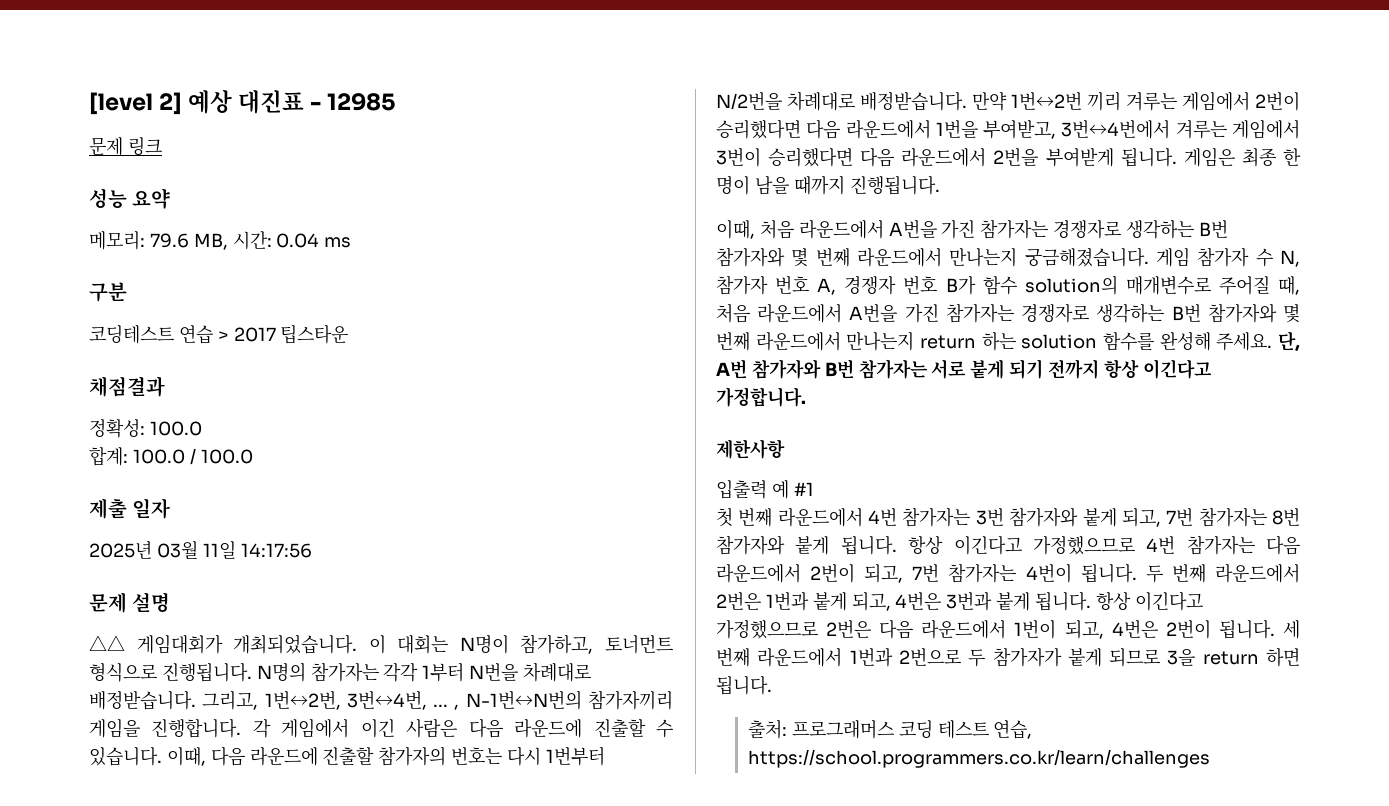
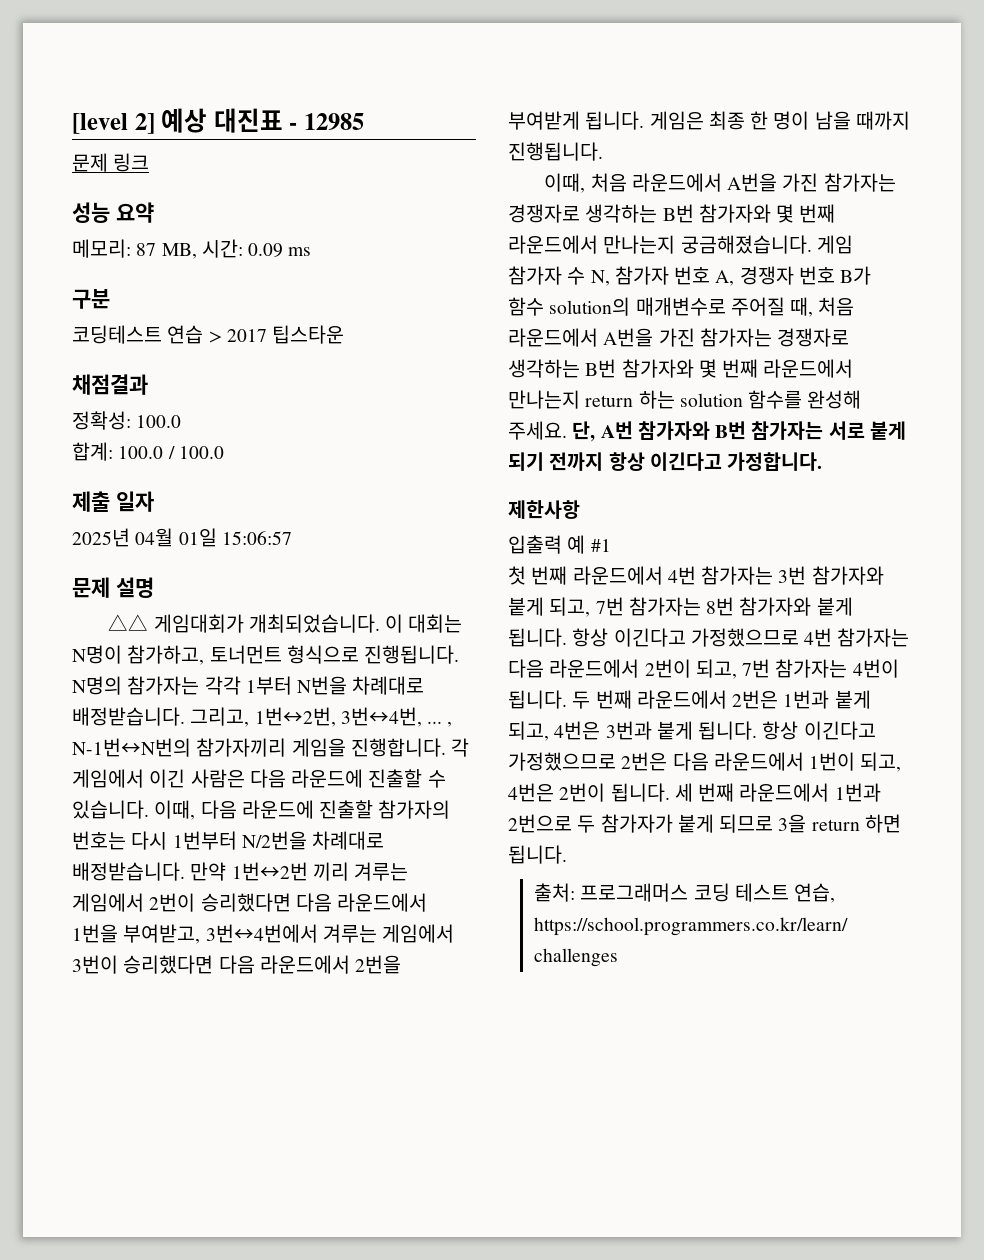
[149,233,189,248] 79.6 -> [136,243,157,256] 87
[276,233,320,248] 0.04 -> [248,243,284,257] 0.09
[156,541,312,559] 03월 11일 14:17:56 -> [135,528,292,547] 04월 01일 15:06:57

